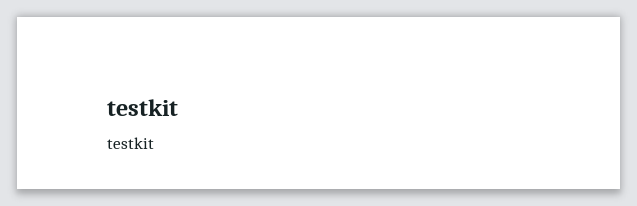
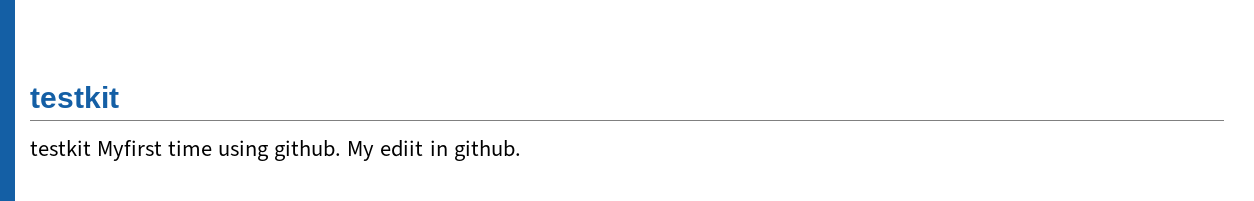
(154, 143) none -> [97,140,521,161] Myfirst time using github. My ediit in github.

